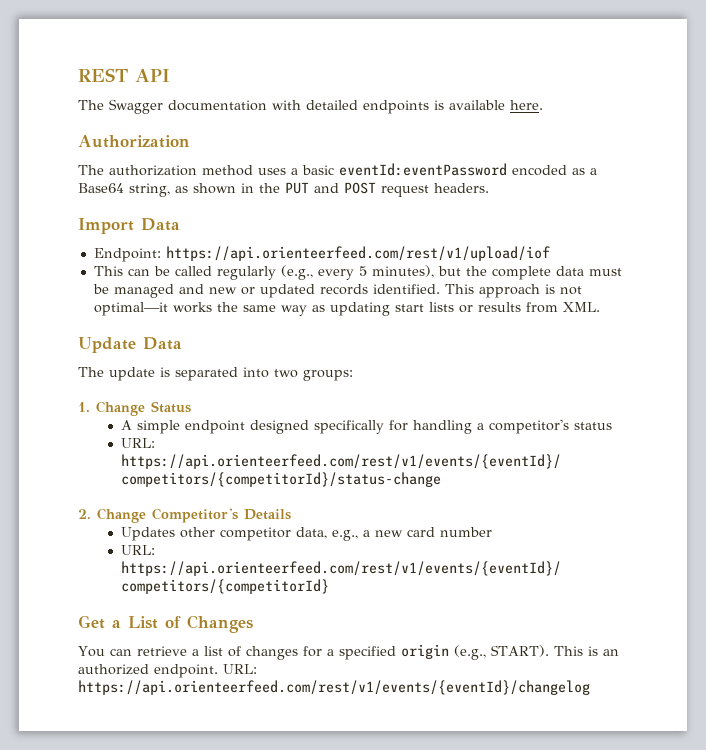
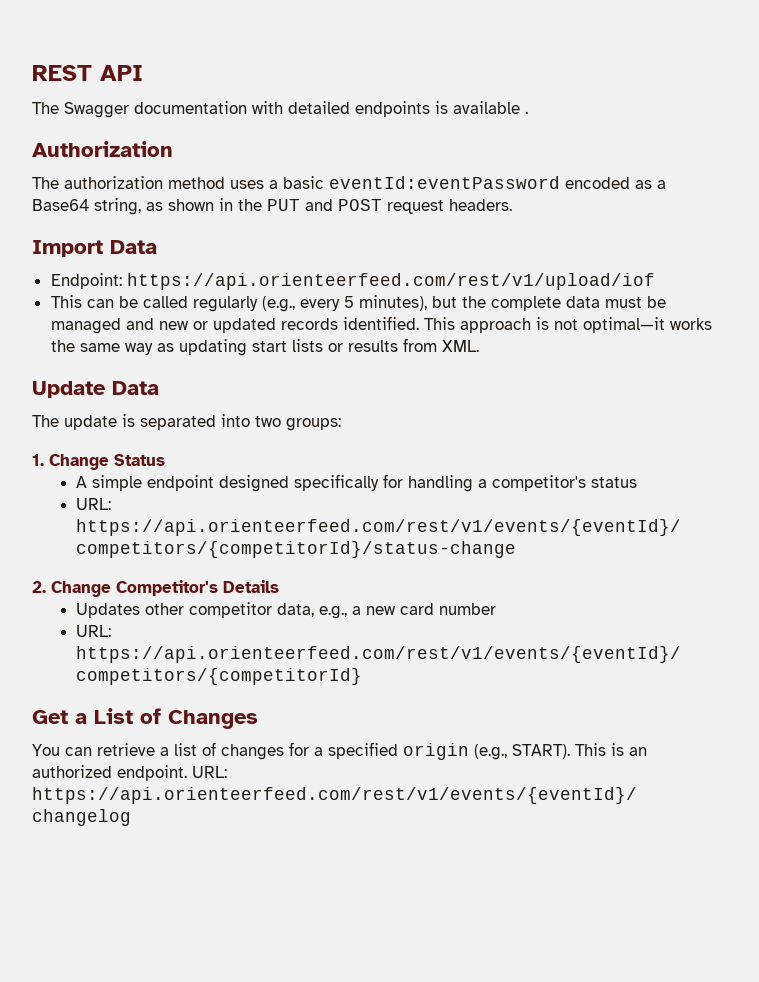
[510,100,543,110] here. -> [525,111,528,114] .

